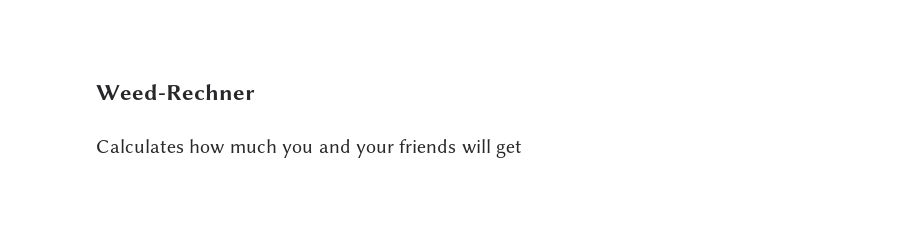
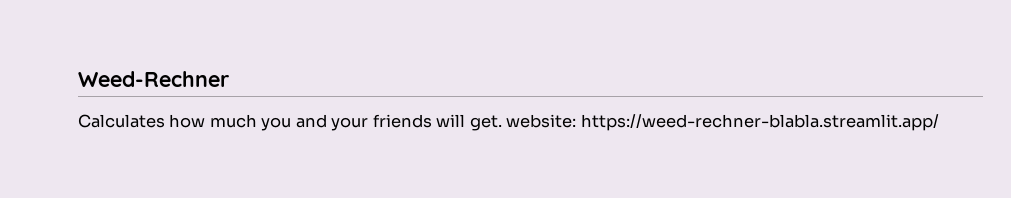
[496,140,523,158] get -> [469,114,939,131] get. website: https://weed-rechner-blabla.streamlit.app/

